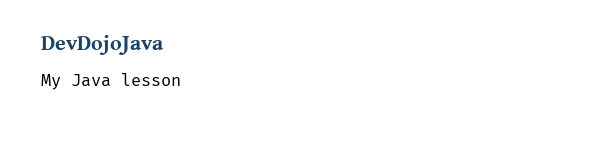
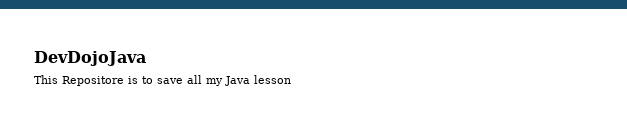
[41,74,61,90] My -> [34,75,223,86] This Repositore is to save all my

